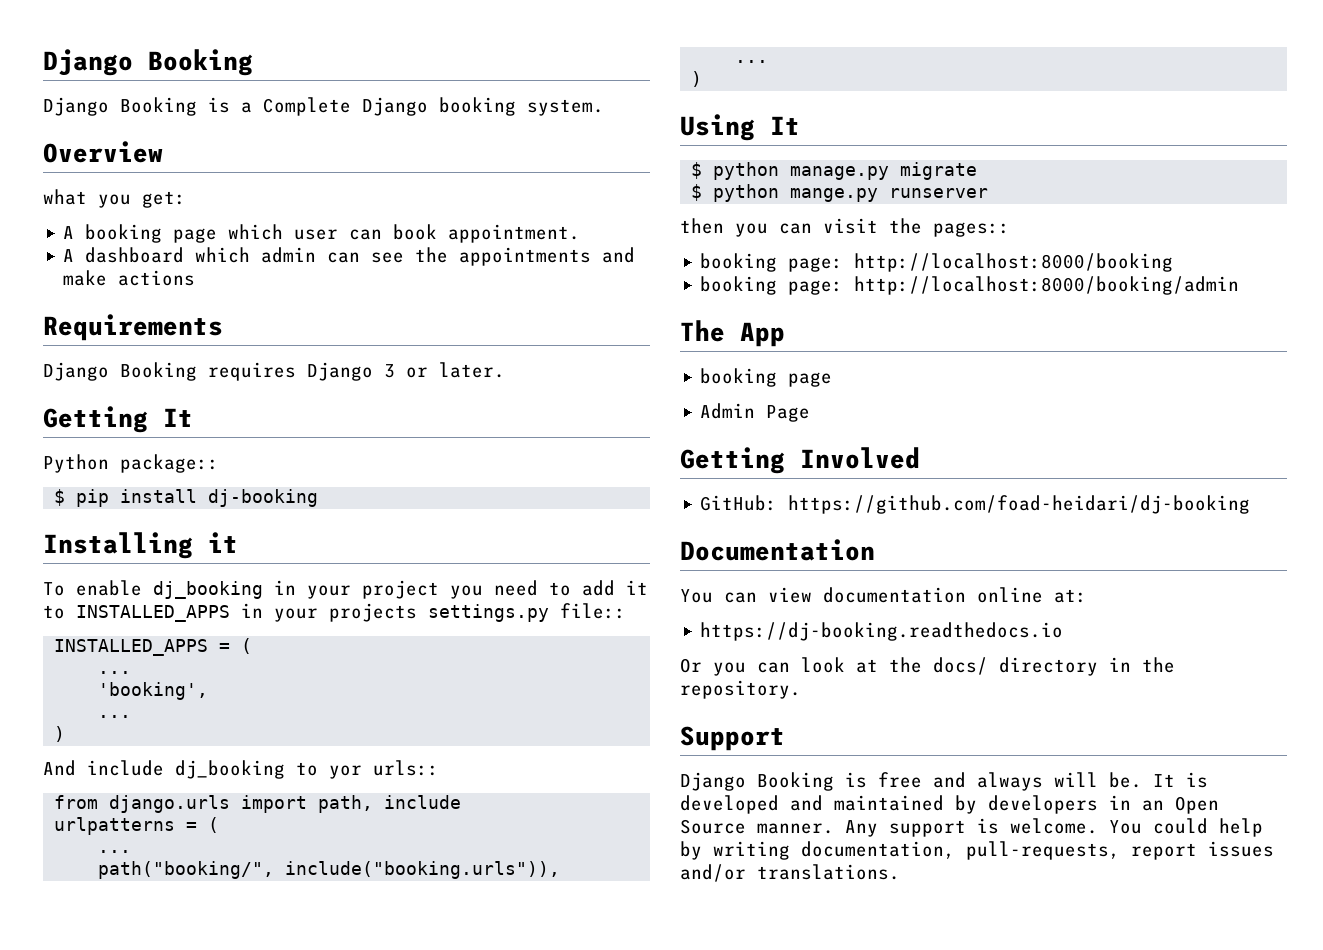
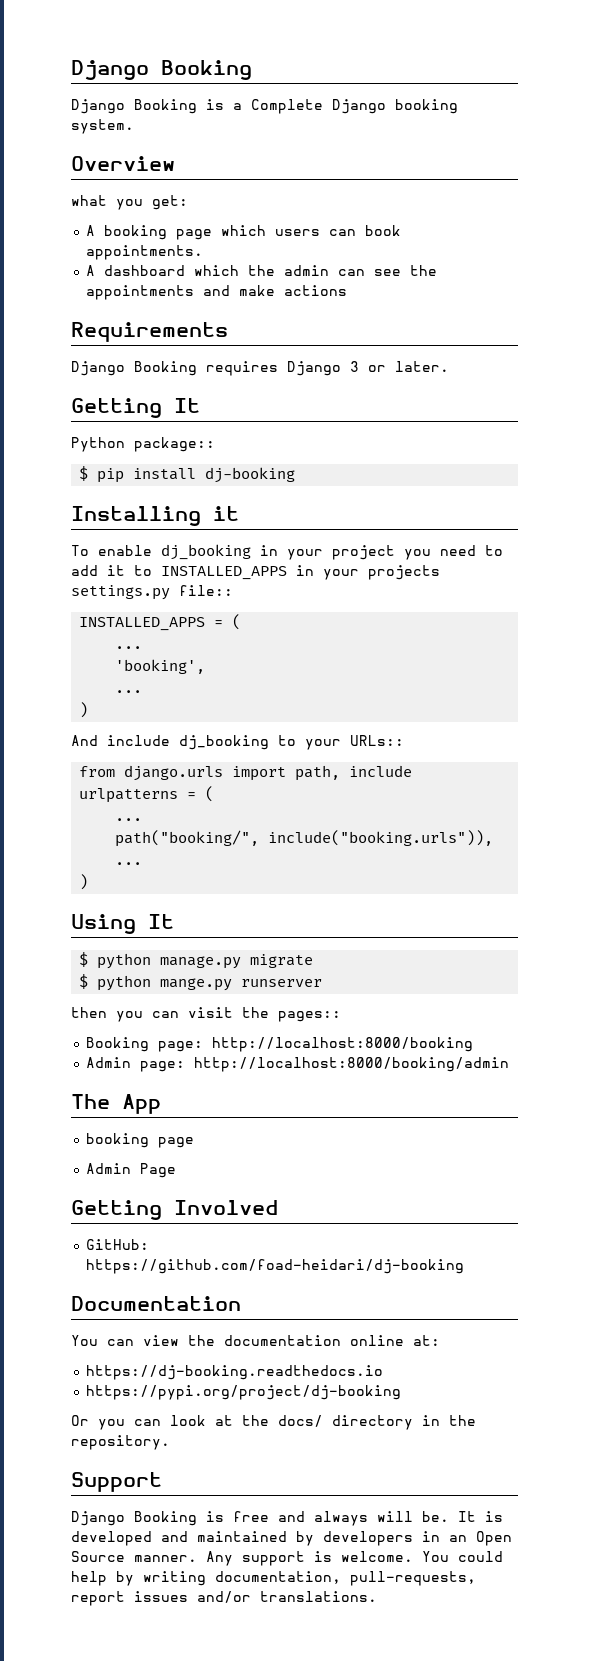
[294,229,339,240] user -> [275,229,321,236] users
[448,224,581,243] appointment. -> [86,245,204,260] appointments.
(251, 255) none -> [248,265,276,276] the
[329,760,439,779] yor urls:: -> [305,735,404,750] your URLs::
[700,253,778,272] booking -> [86,1037,150,1052] Booking
[700,276,778,295] booking -> [86,1057,132,1068] Admin
(812, 595) none -> [188,1335,215,1346] the
(1064, 631) none -> [86,1385,402,1400] // https://pypi.org/project/dj-booking

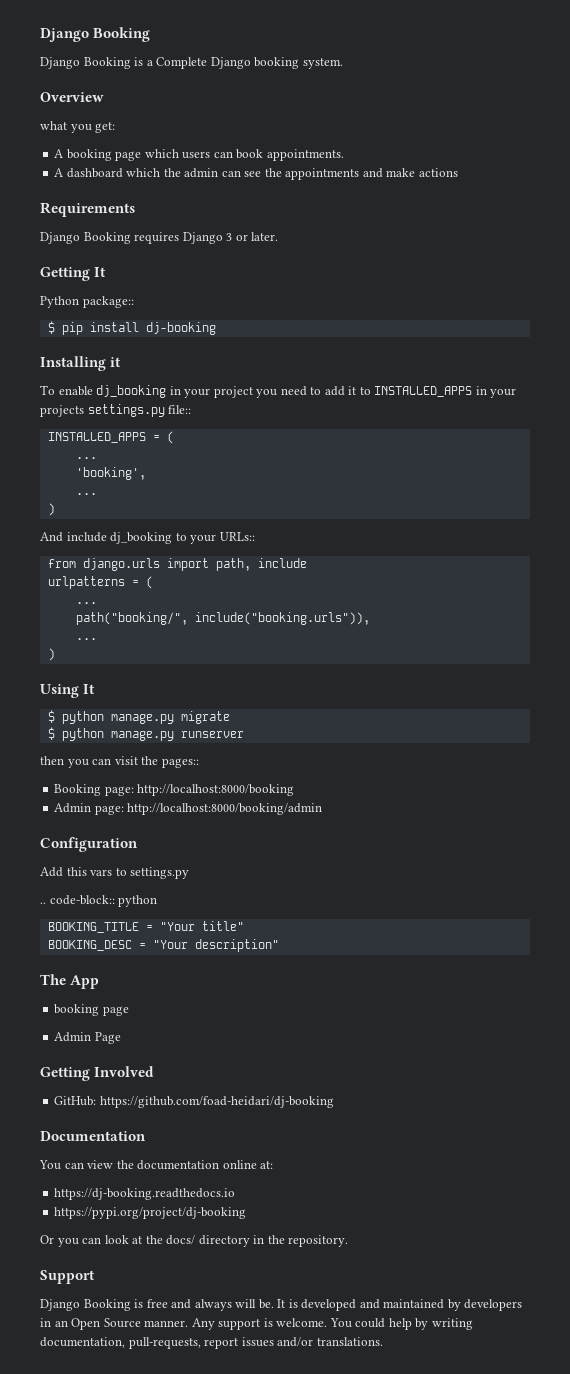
[160,978,233,991] mange.py -> [110,731,174,741] manage.py
(510, 1064) none -> [40,837,138,852] [40,867,190,879] [40,895,158,907] [47,921,244,933] [47,939,279,952] // Configuration // Add this vars to settings.py // .. code-block:: python // BOOKING_TITLE = "Your title" // BOOKING_DESC = "Your description"

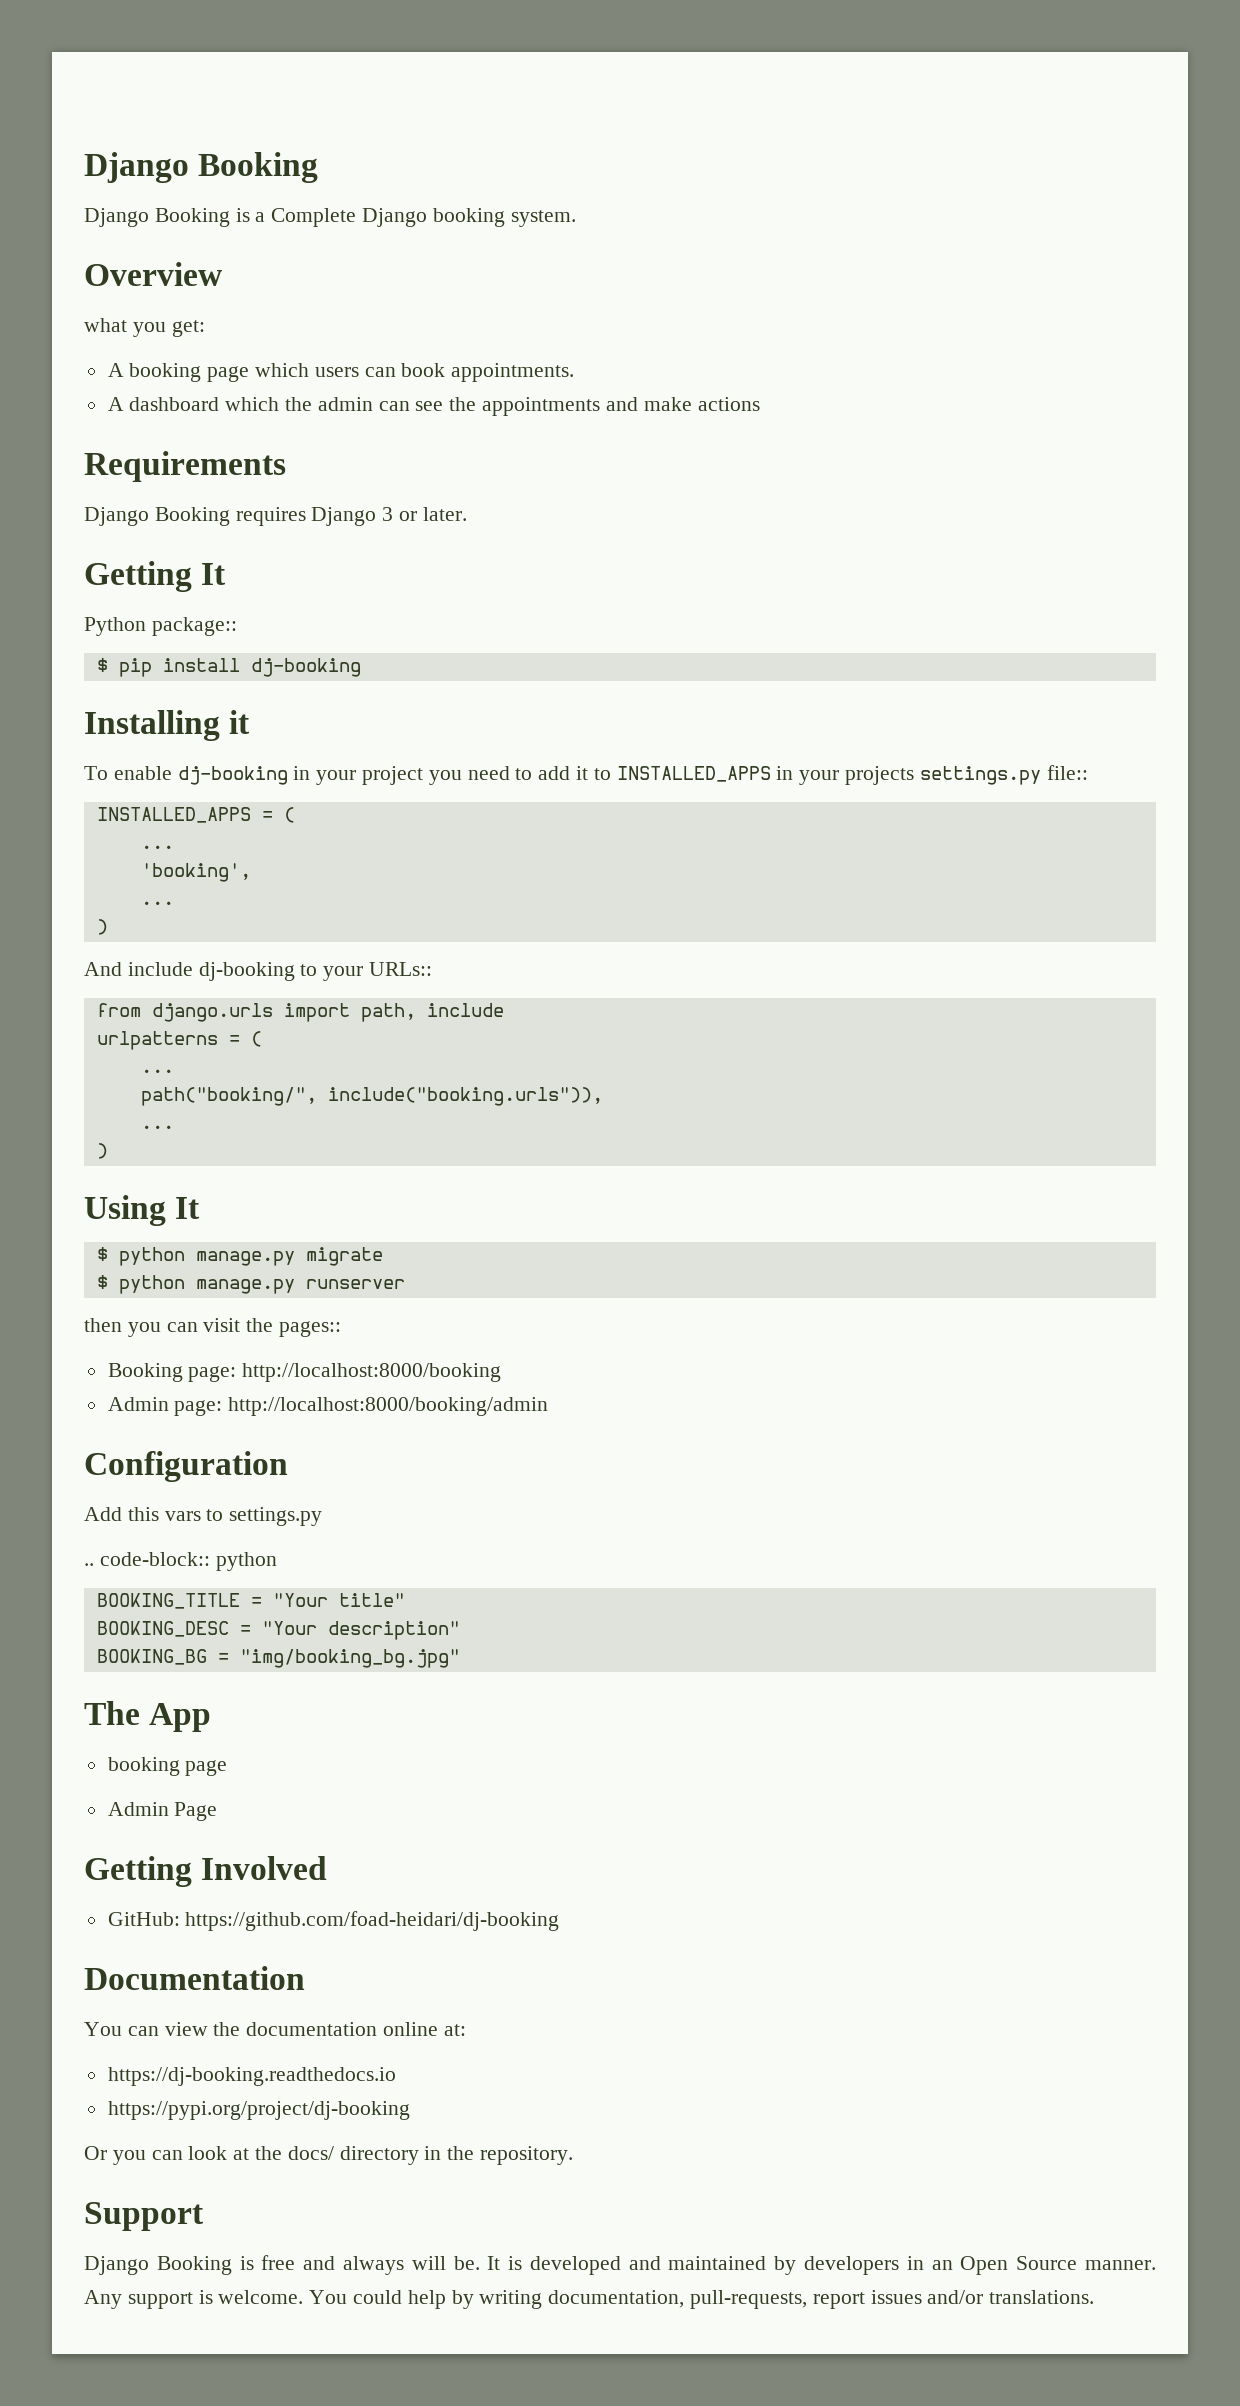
[96,385,167,398] dj_booking -> [177,766,288,785] dj-booking
[110,532,173,544] dj_booking -> [198,962,295,981] dj-booking
(279, 945) none -> [96,1649,460,1668] // BOOKING_BG = "img/booking_bg.jpg"

